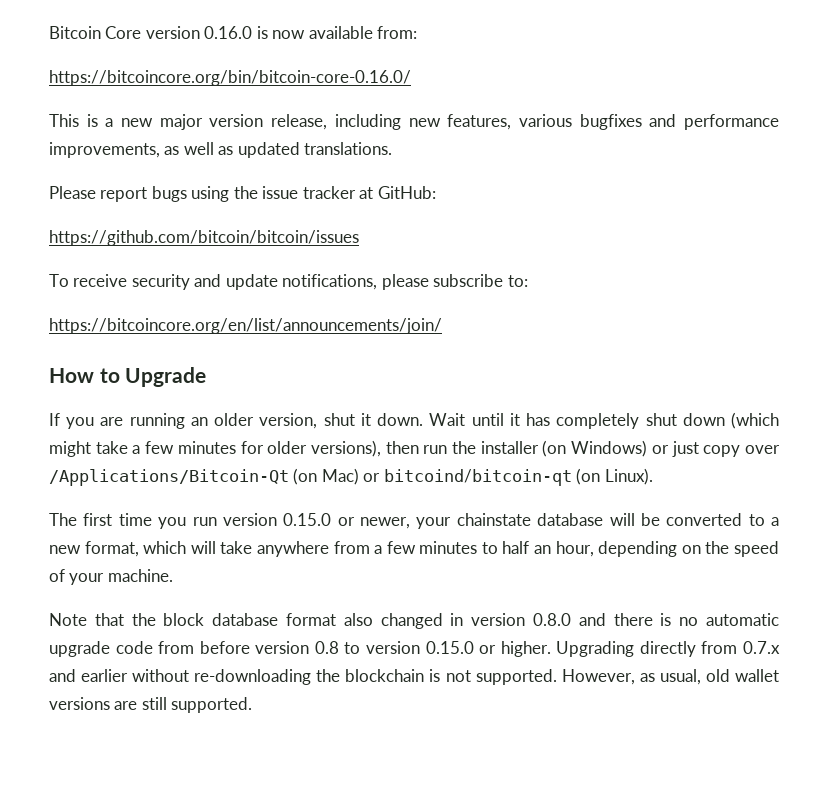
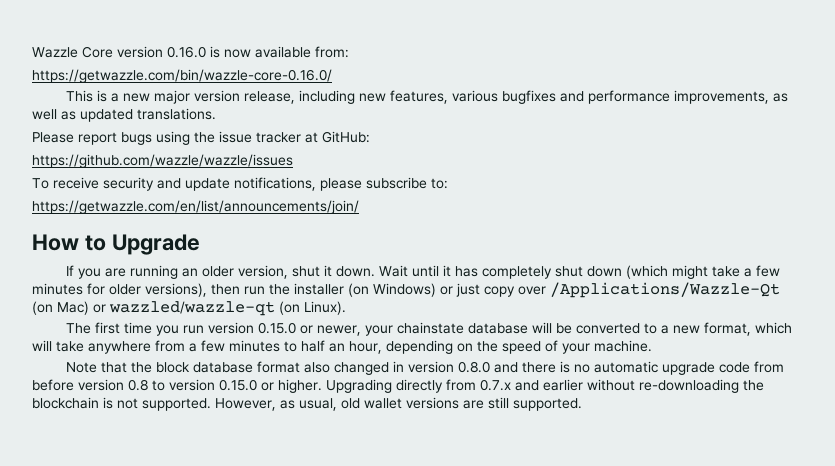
[49,26,101,39] Bitcoin -> [32,47,78,58] Wazzle
[49,70,411,86] https://bitcoincore.org/bin/bitcoin-core-0.16.0/ -> [32,69,332,83] https://getwazzle.com/bin/wazzle-core-0.16.0/
[49,230,359,246] https://github.com/bitcoin/bitcoin/issues -> [32,154,293,168] https://github.com/wazzle/wazzle/issues
[49,318,442,334] https://bitcoincore.org/en/list/announcements/join/ -> [32,200,359,214] https://getwazzle.com/en/list/announcements/join/
[49,469,289,486] /Applications/Bitcoin-Qt -> [550,282,780,298] /Applications/Wazzle-Qt
[383,469,572,486] bitcoind/bitcoin-qt -> [109,301,275,316] wazzled/wazzle-qt

